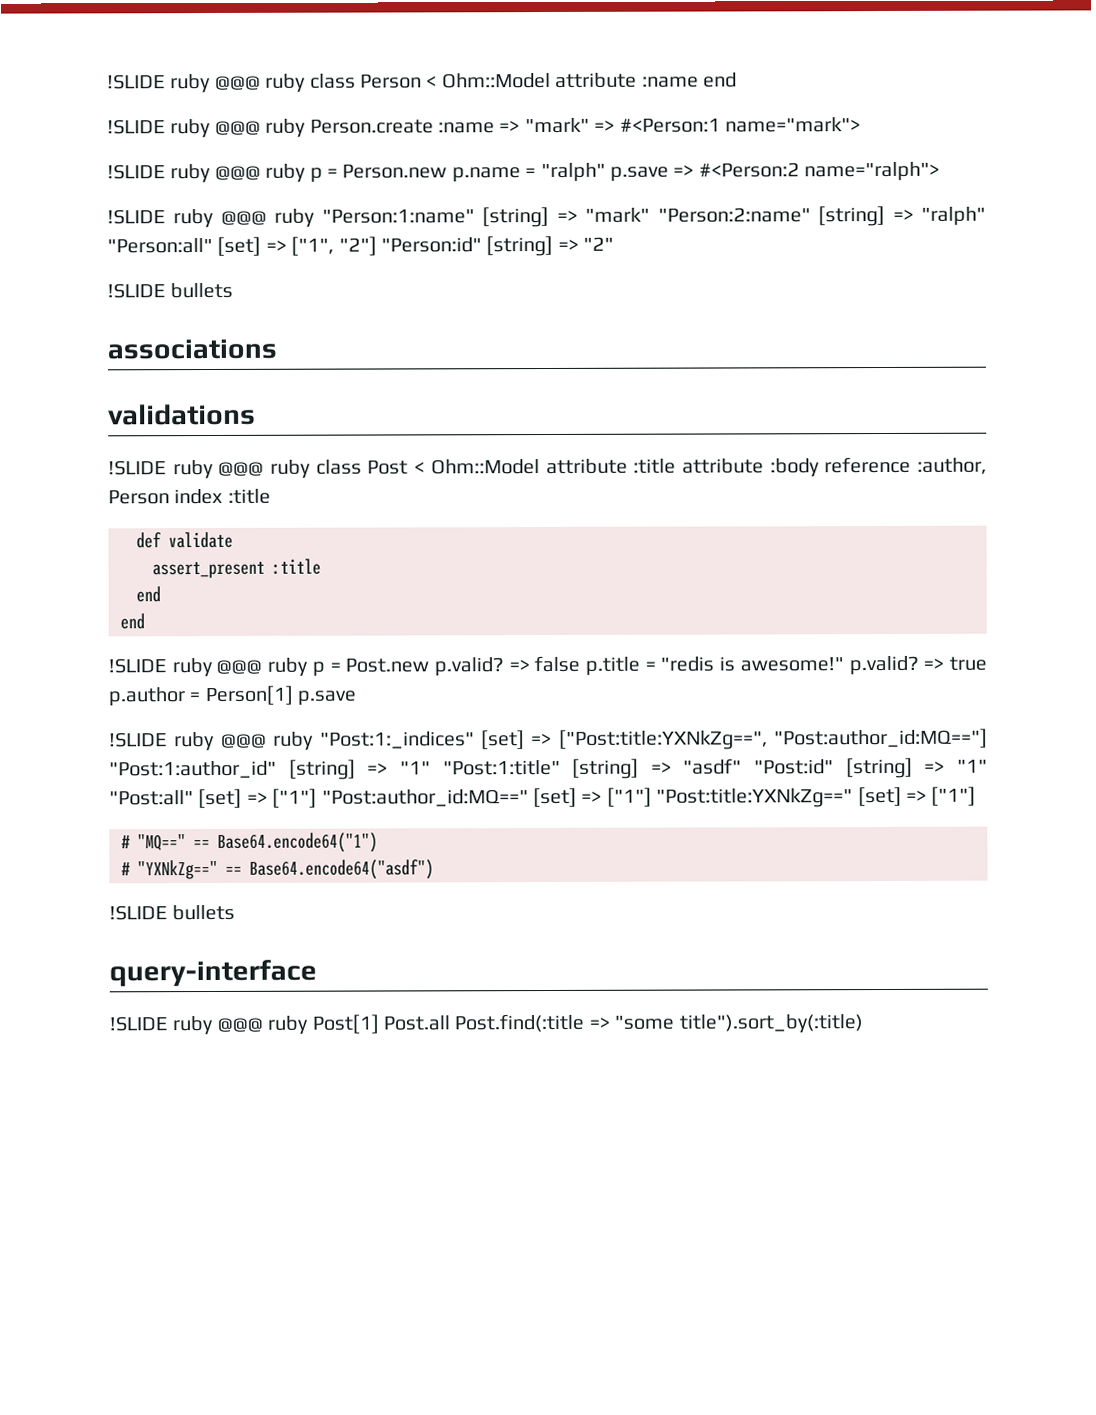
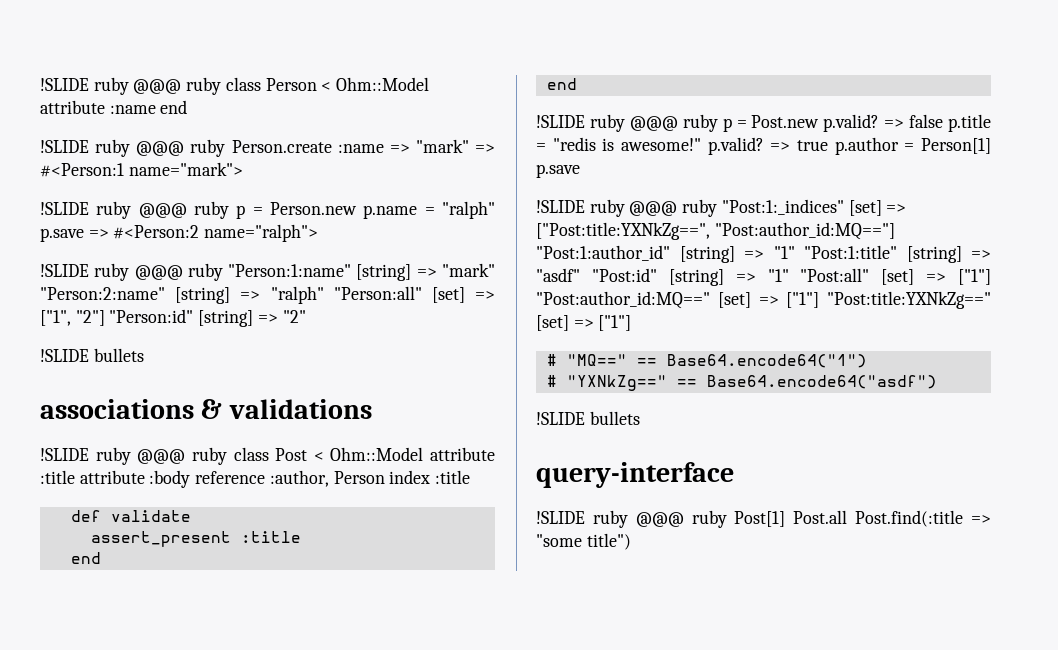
(277, 349) // -> [201,399,223,419] &
[678,1014,863,1034] title").sort_by(:title) -> [586,533,631,550] title")

